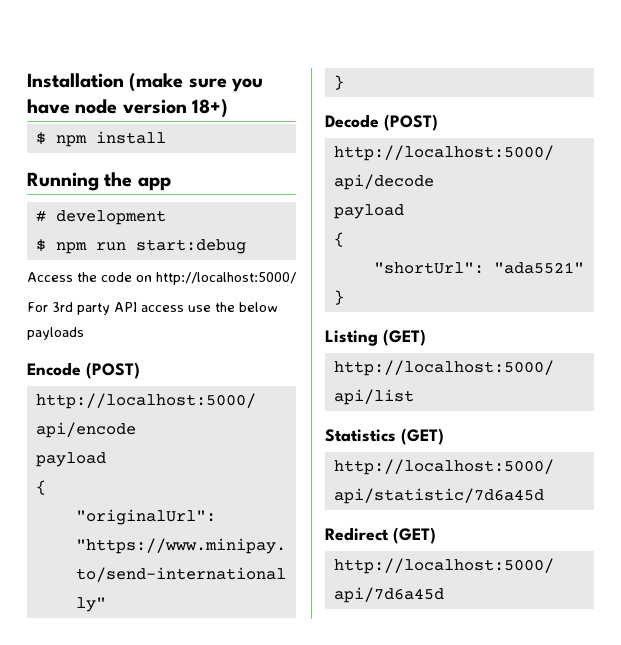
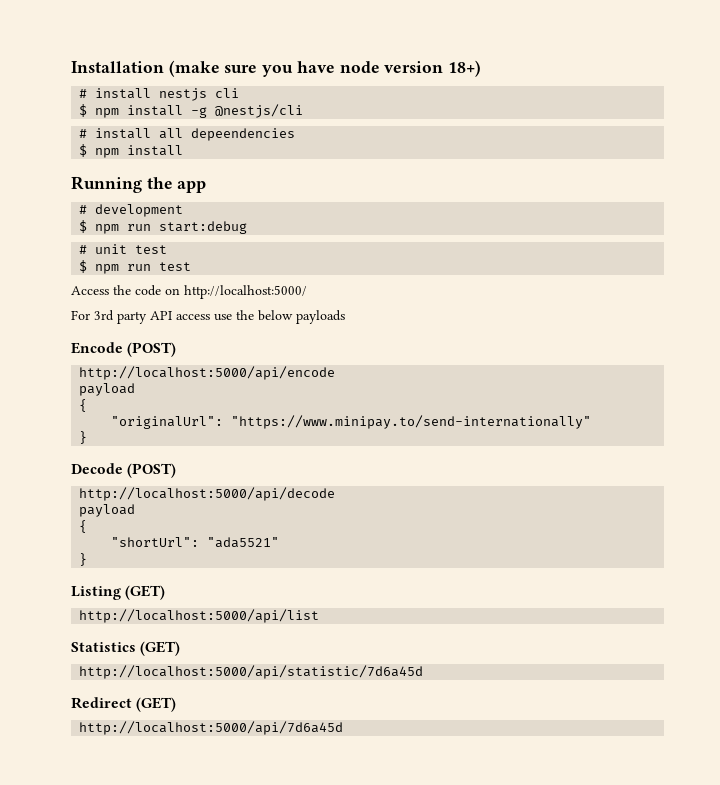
(229, 108) none -> [79,88,240,101] [79,104,304,118] [79,128,296,141] // # install nestjs cli // $ npm install -g @nestjs/cli // # install all depeendencies
(246, 246) none -> [79,244,168,254] [79,260,192,274] // # unit test // $ npm run test

